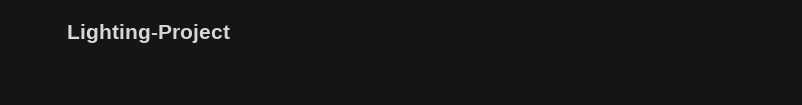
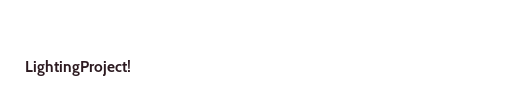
[67,24,230,43] Lighting-Project -> [25,60,131,76] LightingProject!

